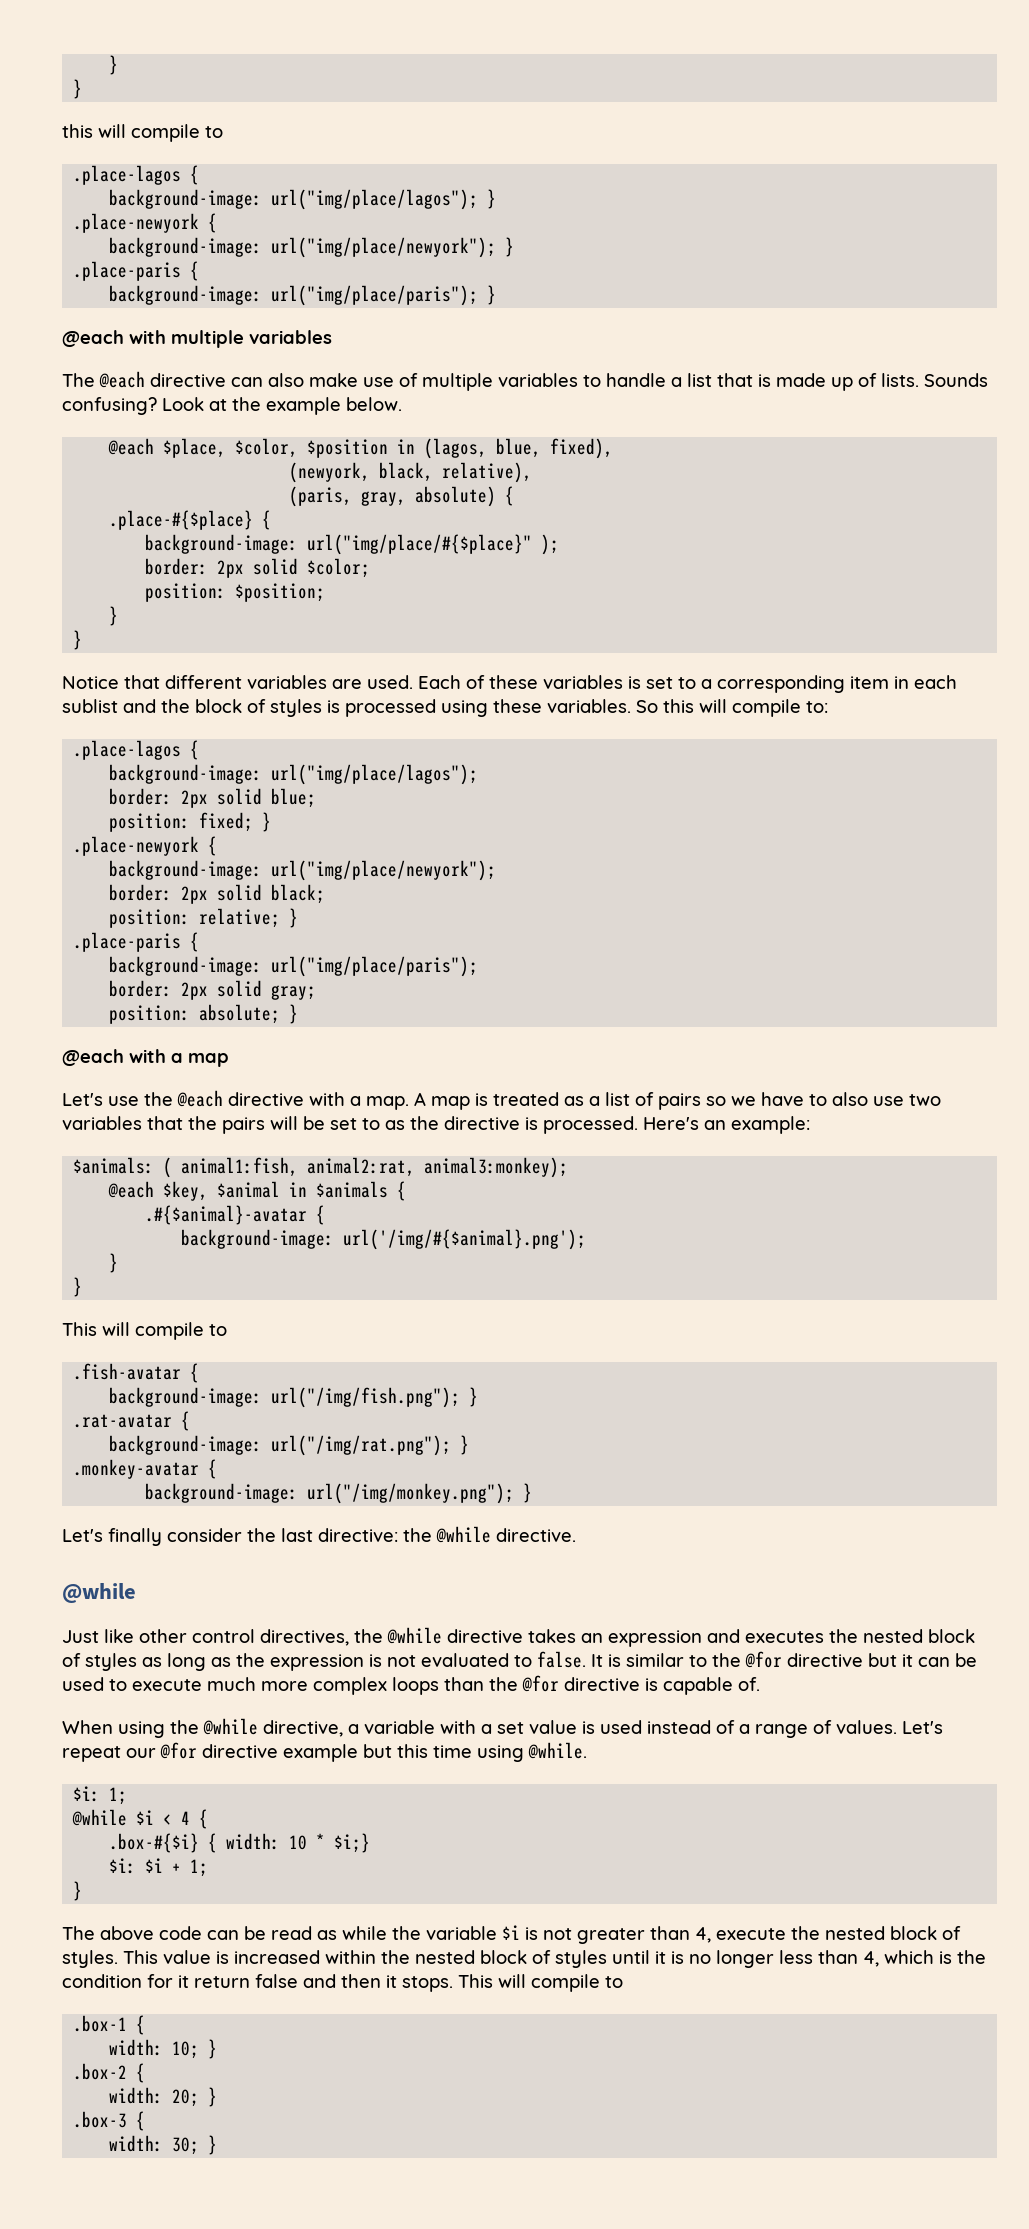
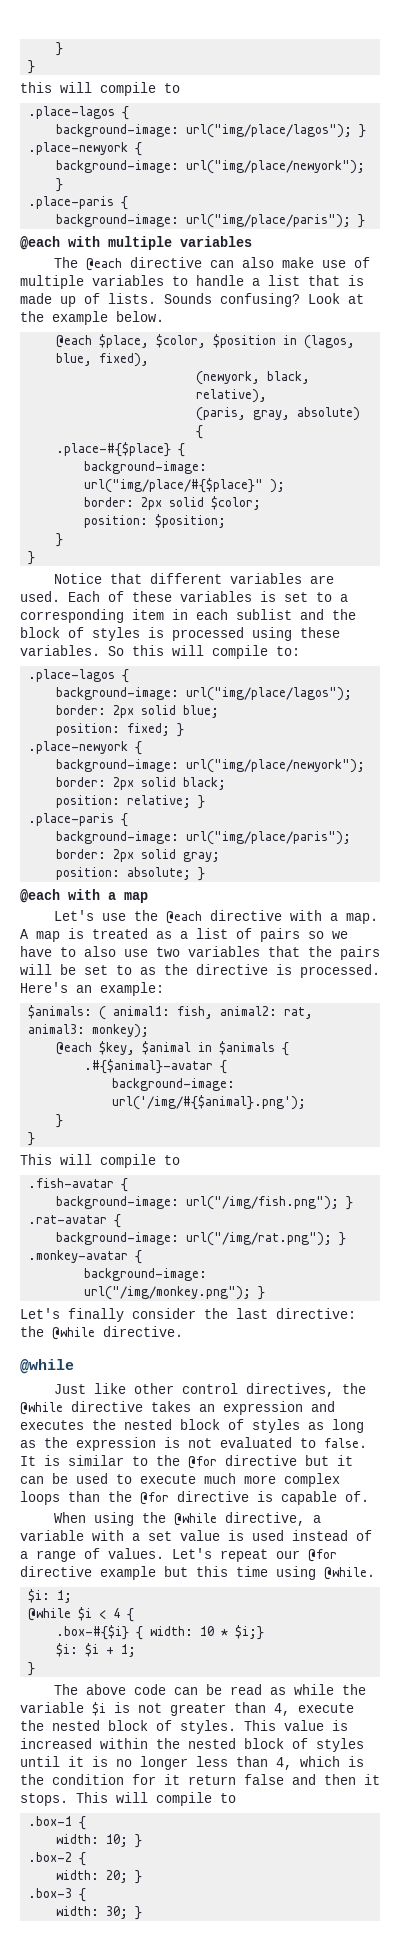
[181,1157,569,1178] animal1:fish, animal2:rat, animal3:monkey); -> [113,1006,314,1019] [28,1024,150,1038] animal1: fish, animal2: rat, animal3: monkey);

